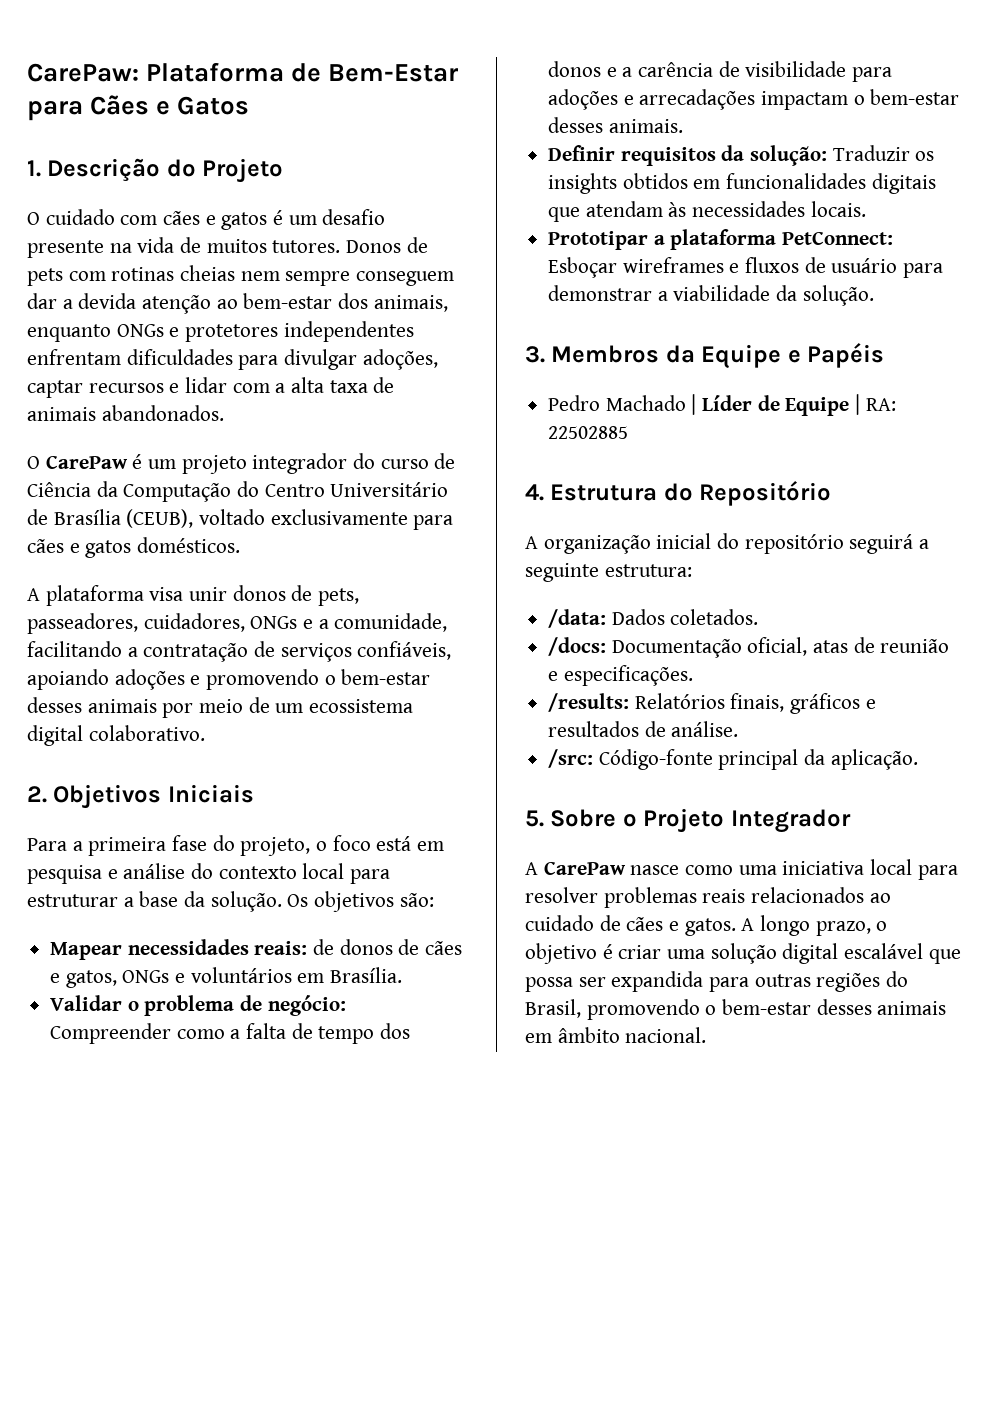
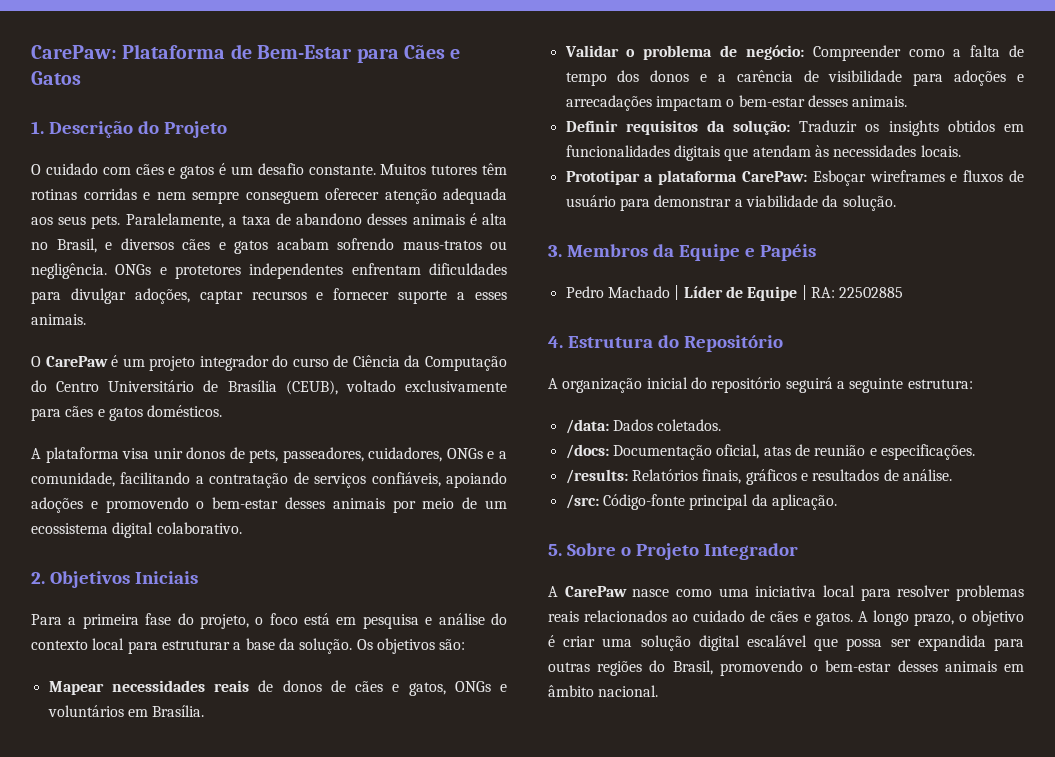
[27,237,428,258] [27,265,455,286] [27,293,448,314] [27,324,111,342] presente na vida de muitos tutores. Donos de pets com rotinas cheias nem sempre conseguem dar a devida atenção ao bem-estar dos animais, enquanto -> [308,163,507,175] [31,188,507,204] [31,213,508,229] [31,238,507,254] [31,263,107,279] constante. Muitos tutores têm rotinas corridas e nem sempre conseguem oferecer atenção adequada aos seus pets. Paralelamente, a taxa de abandono desses animais é alta no Brasil, e diversos cães e gatos acabam sofrendo maus-tratos ou negligência.
[185,377,395,393] [27,405,224,421] lidar com a alta taxa de animais abandonados. -> [333,288,508,304] [31,314,86,325] fornecer suporte a esses animais.
[254,941,308,955] reais: -> [214,680,250,692] reais
[782,232,894,245] PetConnect: -> [742,171,807,182] CarePaw:

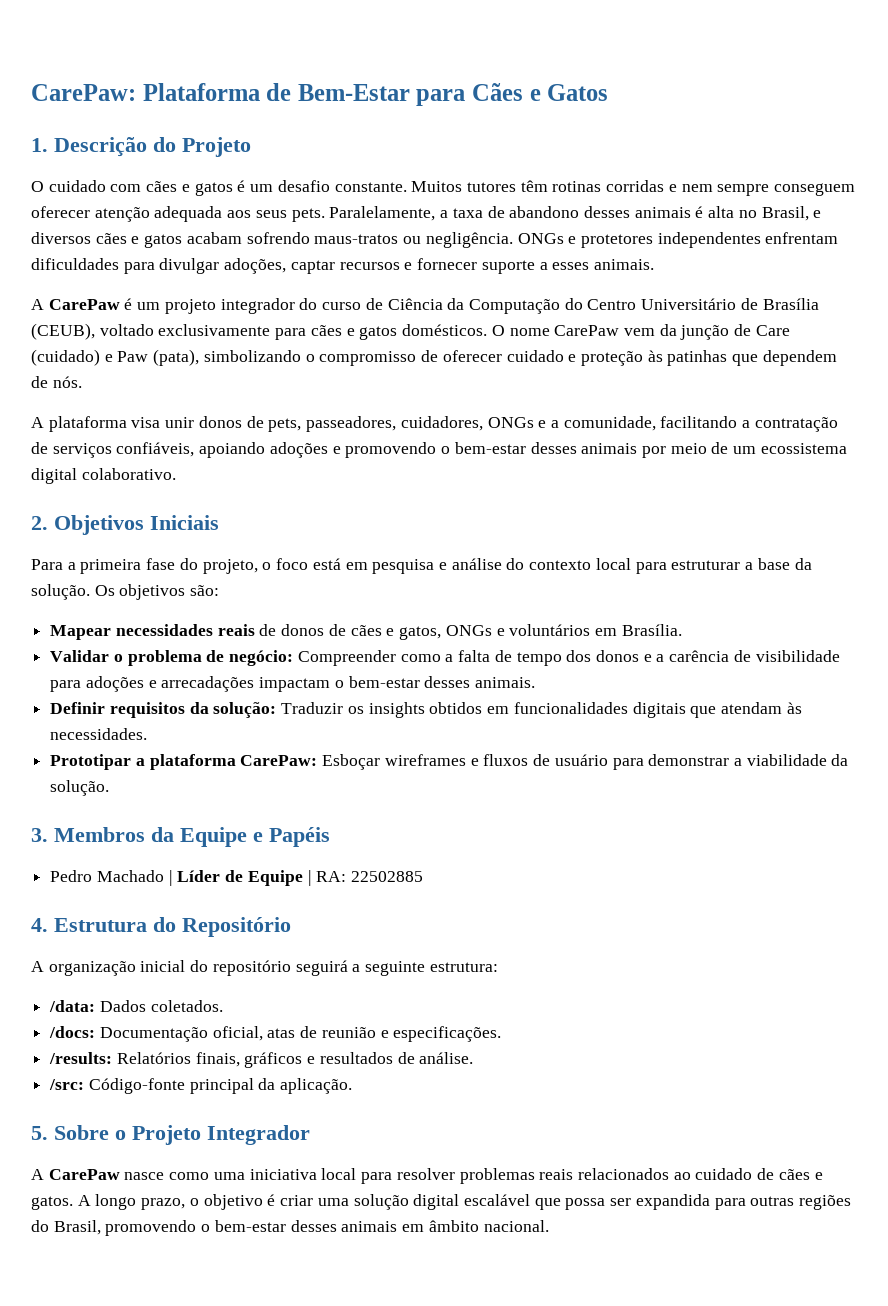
[31,356,41,367] O -> [31,299,44,310] A
(223, 411) none -> [491,324,790,340] [31,349,837,366] [31,376,82,388] O nome CarePaw vem da junção de Care (cuidado) e Paw (pata), simbolizando o compromisso de oferecer cuidado e proteção às patinhas que dependem de nós.
[833,145,961,157] necessidades locais. -> [50,728,148,740] necessidades.

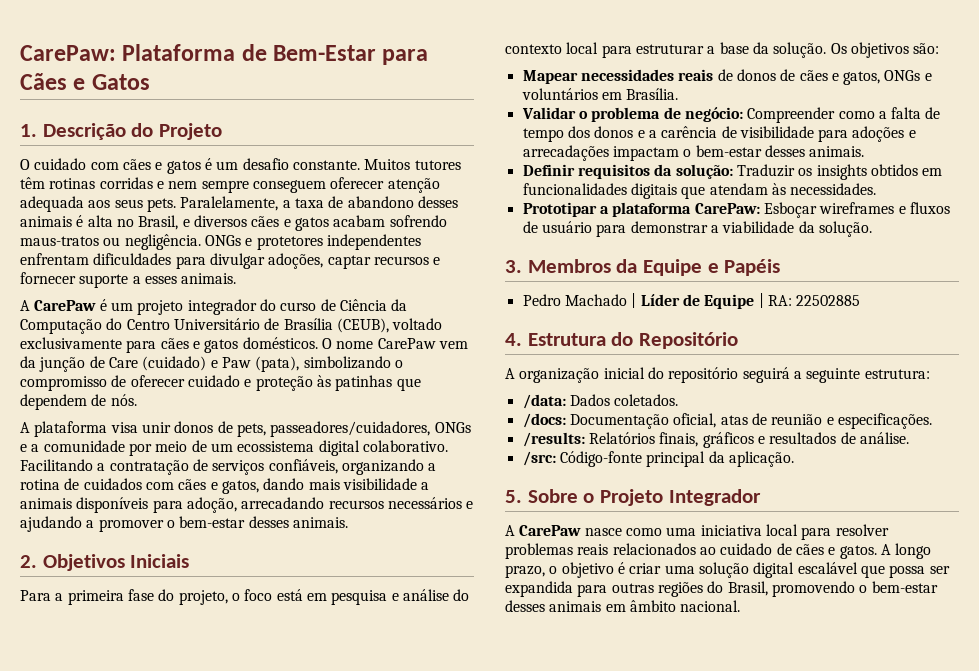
[306,416,483,432] passeadores, cuidadores, -> [270,421,431,437] passeadores/cuidadores,
[563,416,838,432] [31,442,638,458] comunidade, facilitando a contratação de serviços confiáveis, apoiando adoções e promovendo o bem-estar desses animais -> [43,440,125,452] comunidade
(176, 474) none -> [20,459,437,475] [20,478,430,494] [20,497,474,513] [20,516,348,532] Facilitando a contratação de serviços confiáveis, organizando a rotina de cuidados com cães e gatos, dando mais visibilidade a animais disponíveis para adoção, arrecadando recursos necessários e ajudando a promover o bem-estar desses animais.

